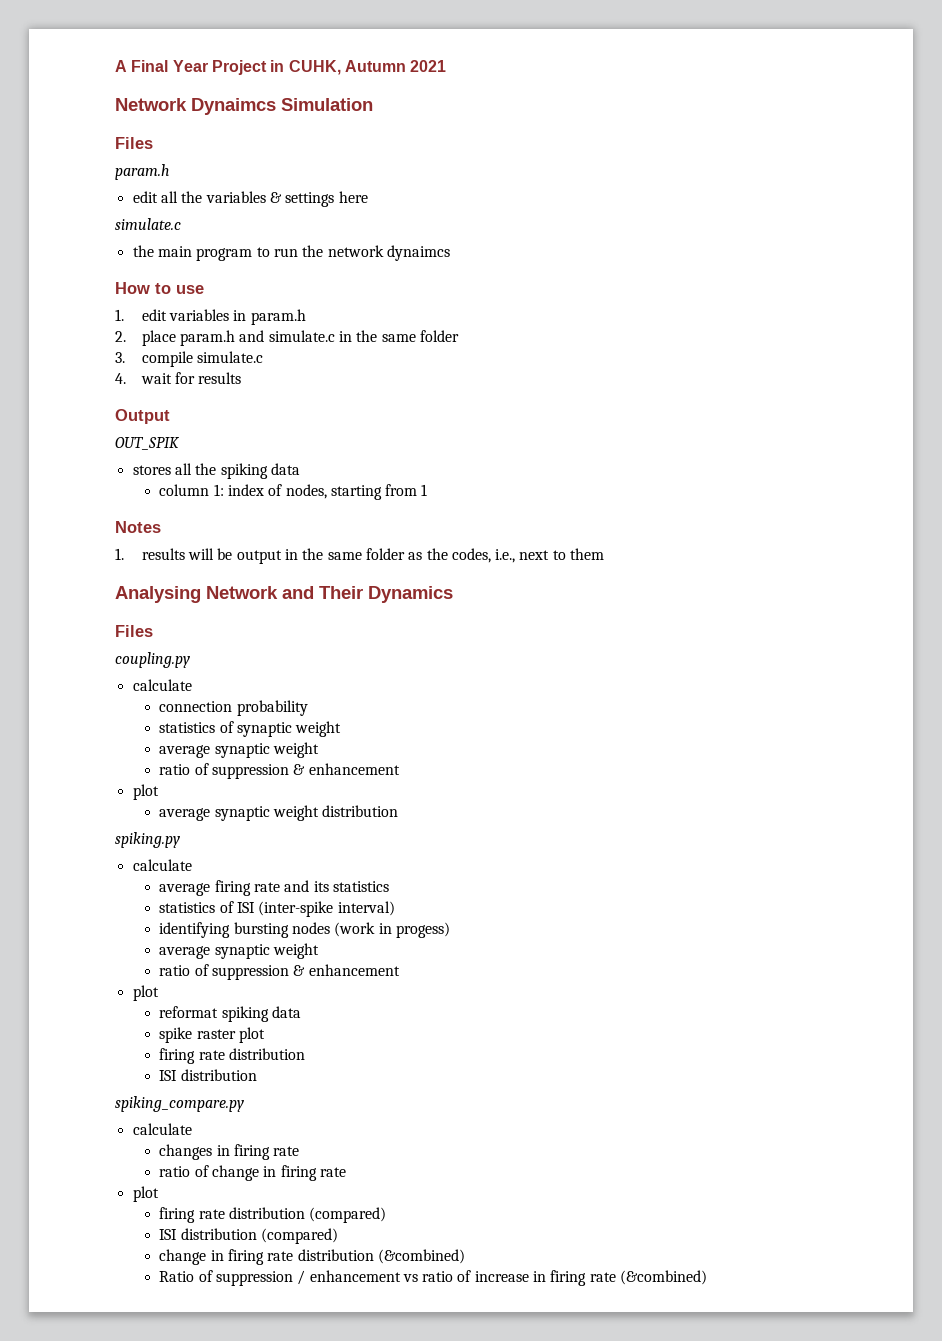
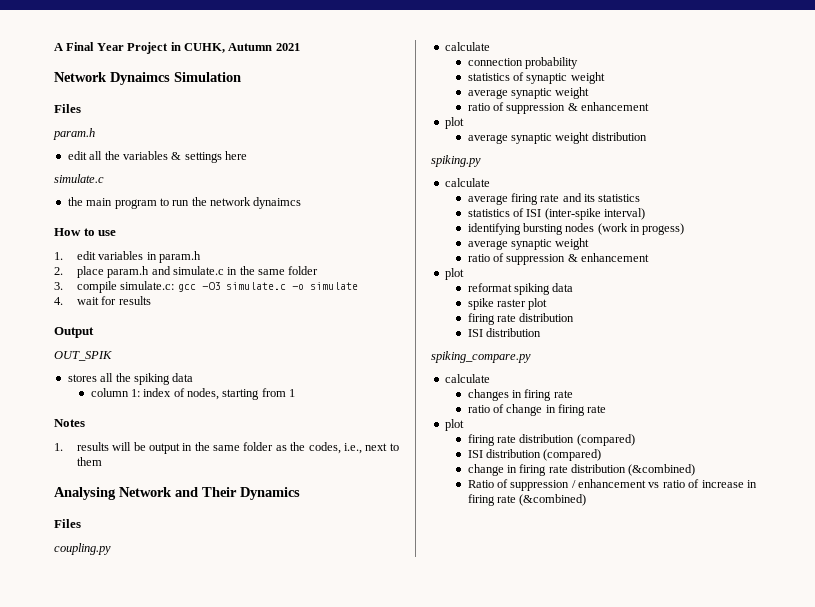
[196,351,263,363] simulate.c -> [120,281,358,292] simulate.c: gcc -O3 simulate.c -o simulate

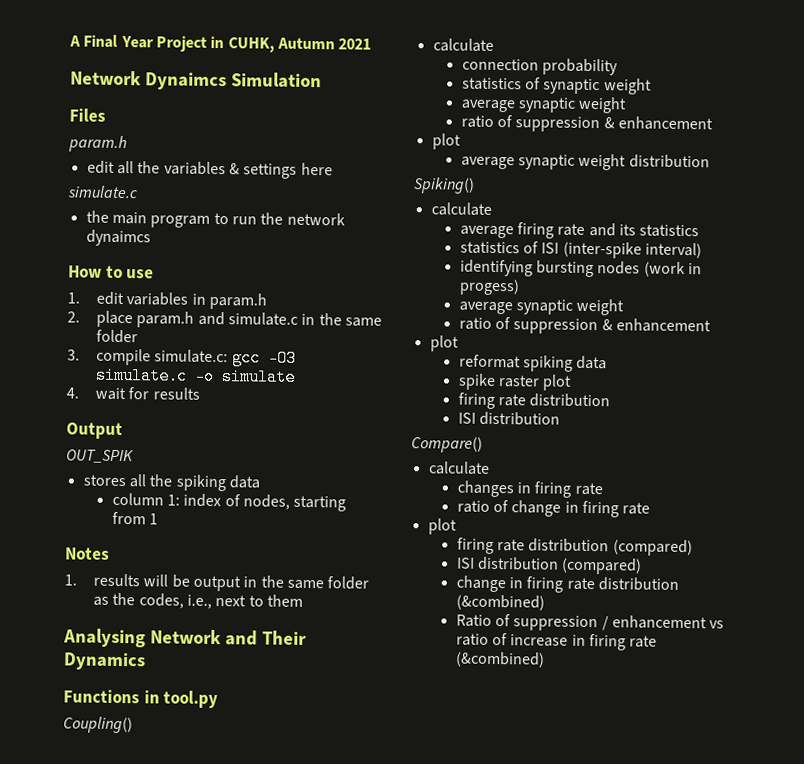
[54,519,81,528] [54,543,111,555] Files // coupling.py -> [63,689,219,709] [63,716,133,734] Functions in tool.py // Coupling()
[431,155,481,167] spiking.py -> [414,177,475,194] Spiking()
[431,351,531,363] spiking_compare.py -> [411,436,483,453] Compare()

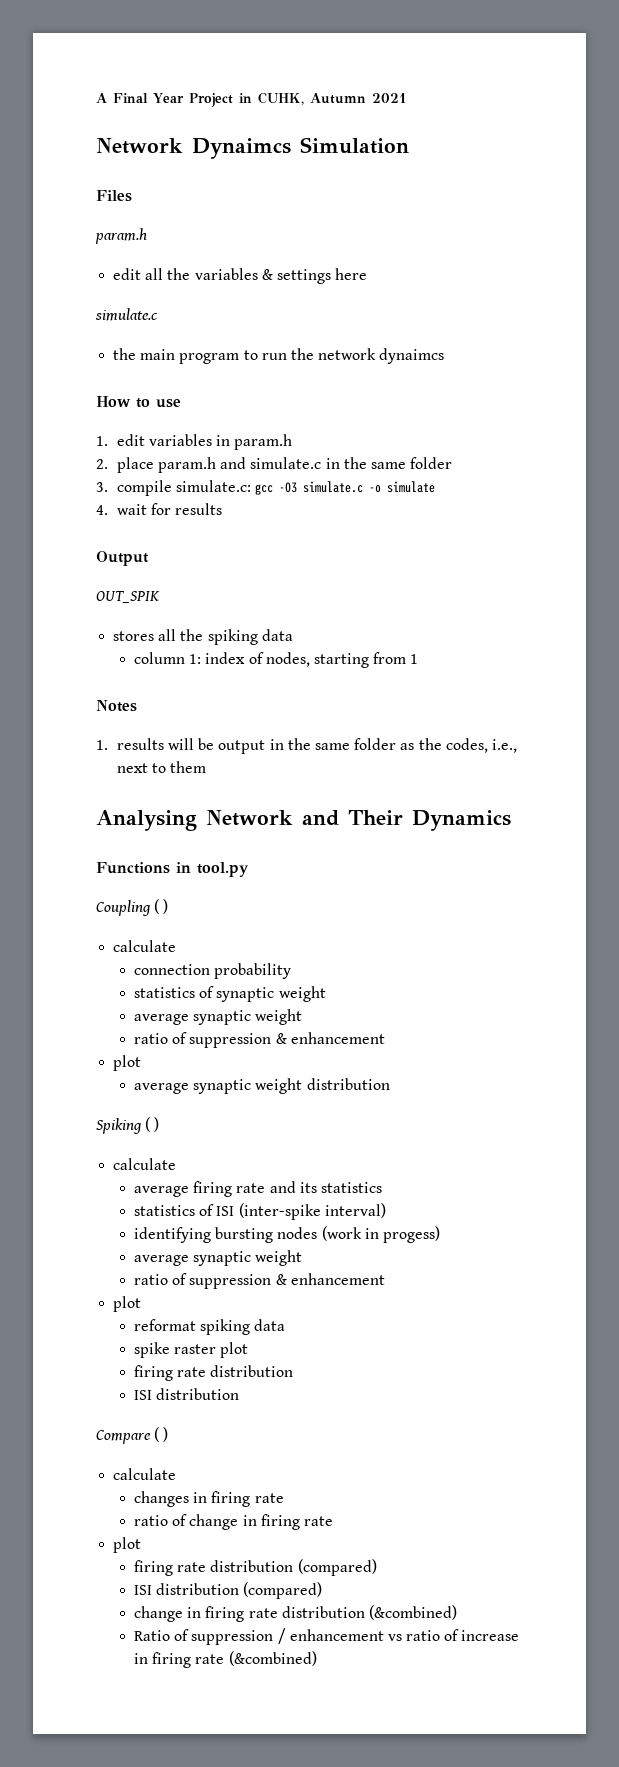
[63,716,133,734] Coupling() -> [96,899,169,916] Coupling ( )
[414,177,475,194] Spiking() -> [96,1117,160,1134] Spiking ( )
[411,436,483,453] Compare() -> [96,1427,169,1444] Compare ( )

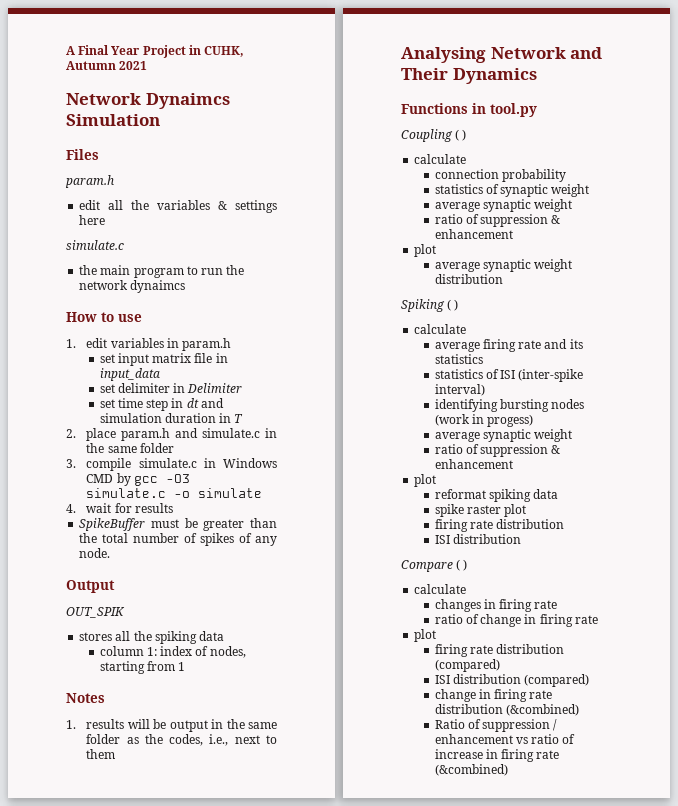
(293, 442) none -> [99,353,228,366] [99,368,160,381] [99,383,243,393] [99,398,224,411] [99,413,244,423] // set input matrix file in input_data // set delimiter in Delimiter // set time step in dt and simulation duration in T
[176,480,252,492] simulate.c: -> [138,458,277,468] [86,473,131,486] simulate.c in Windows CMD by
(223, 509) none -> [79,518,277,531] [79,533,277,546] [79,548,111,558] // SpikeBuffer must be greater than the total number of spikes of any node.

